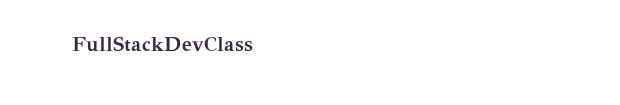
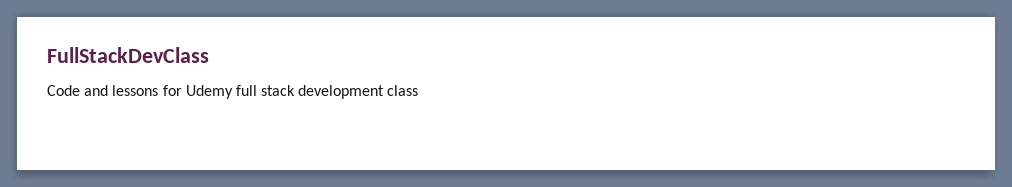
(253, 44) none -> [47,85,419,99] // Code and lessons for Udemy full stack development class

